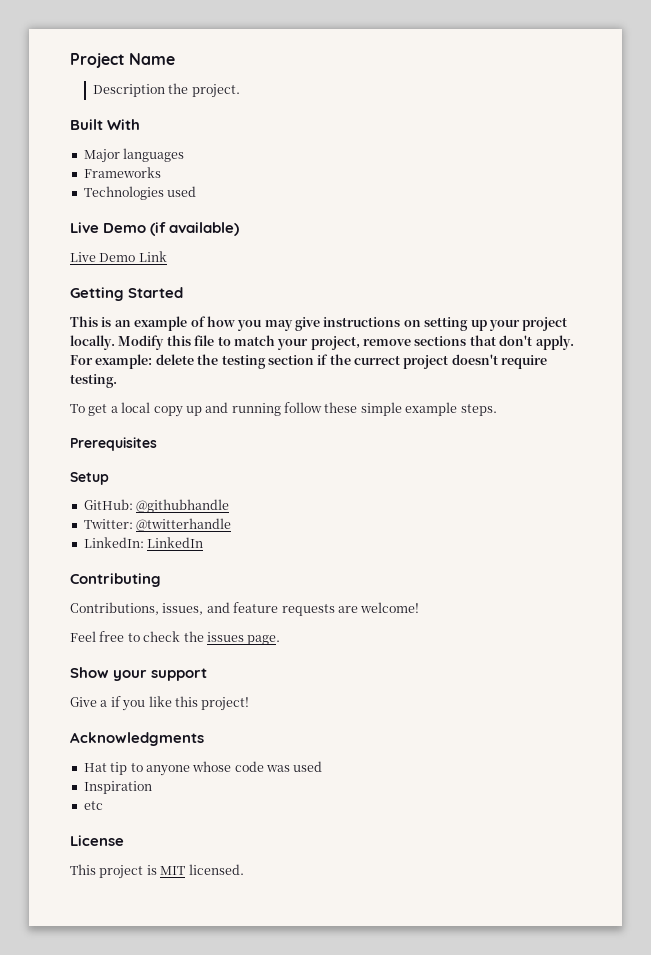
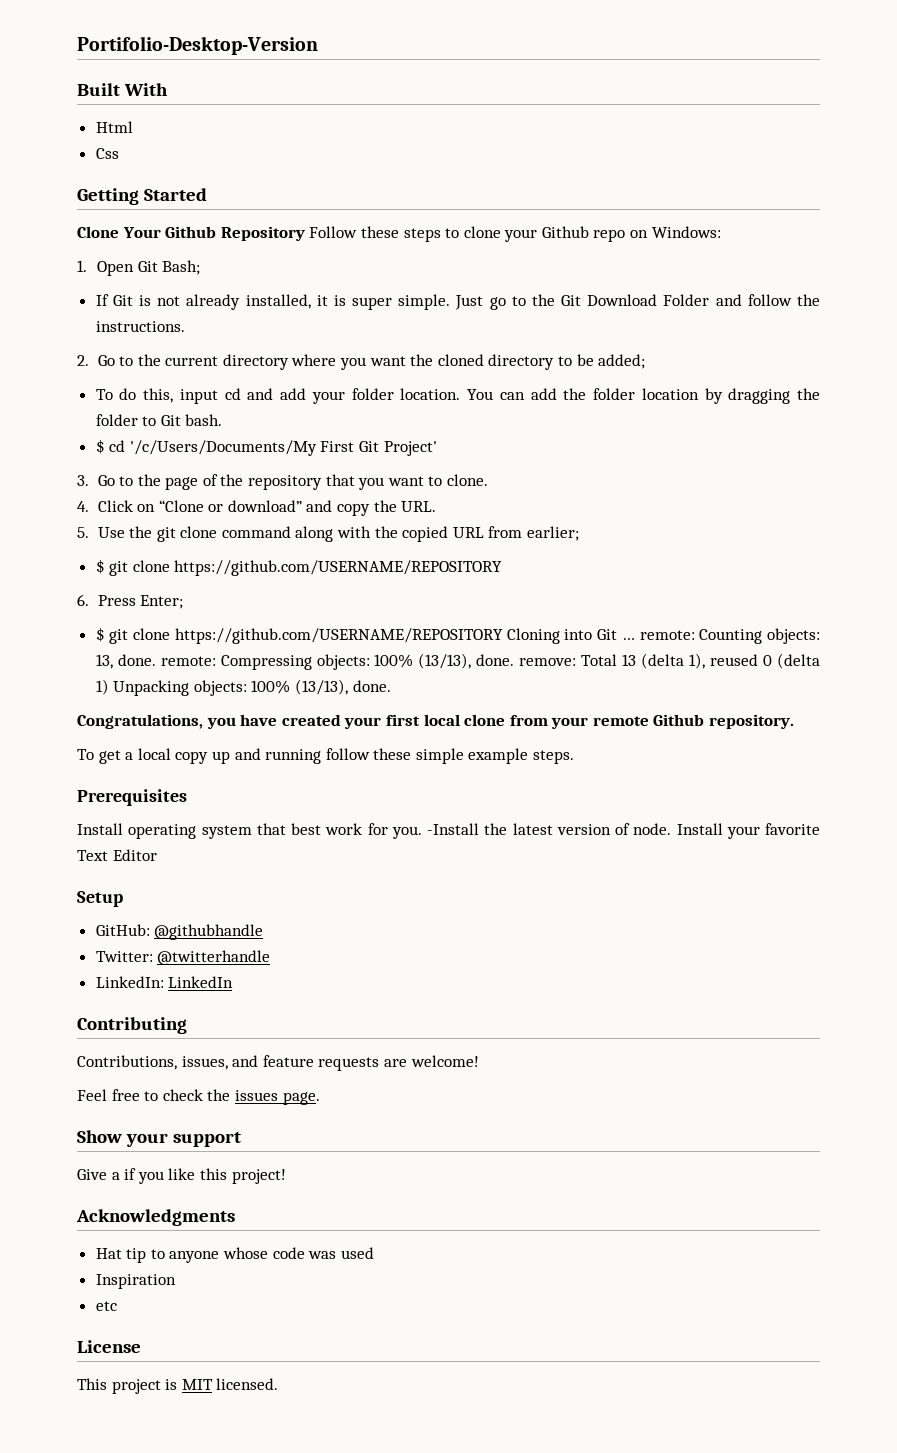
[70,53,176,68] [92,83,240,98] [70,119,141,130] [83,148,185,163] [83,167,161,178] [83,186,197,200] [70,222,240,236] [70,251,167,262] [70,287,184,301] [70,316,568,331] [70,335,574,350] [70,354,548,369] [70,374,117,388] Project Name // Description the project. // Built With // Major languages // Frameworks // Technologies used // Live Demo (if available) // Live Demo Link // Getting Started // This is an example of how you may give instructions on setting up your project locally. Modify this file to match your project, remove sections that don't apply. For example: delete the testing section if the currect project doesn't require testing. -> [77,36,318,55] [77,83,168,96] [95,121,133,133] [95,148,119,159] [77,188,207,205] [77,226,721,242] [77,260,201,276] [95,294,820,310] [95,321,185,332] [77,354,646,370] [95,388,821,404] [95,414,223,426] [95,439,437,456] [77,474,488,490] [77,500,437,516] [77,526,579,542] [95,559,503,576] [77,594,184,609] [95,627,821,644] [95,653,821,670] [95,679,391,696] [77,714,795,729] Portifolio-Desktop-Version // Built With // Html // Css // Getting Started // Clone Your Github Repository Follow these steps to clone your Github repo on Windows: // 1. Open Git Bash; // If Git is not already installed, it is super simple. Just go to the Git Download Folder and follow the instructions. // 2. Go to the current directory where you want the cloned directory to be added; // To do this, input cd and add your folder location. You can add the folder location by dragging the folder to Git bash. // $ cd '/c/Users/Documents/My First Git Project' // 3. Go to the page of the repository that you want to clone. // 4. Click on “Clone or download” and copy the URL. // 5. Use the git clone command along with the copied URL from earlier; // $ git clone https://github.com/USERNAME/REPOSITORY // 6. Press Enter; // $ git clone https://github.com/USERNAME/REPOSITORY Cloning into Git … remote: Counting objects: 13, done. remote: Compressing objects: 100% (13/13), done. remove: Total 13 (delta 1), reused 0 (delta 1) Unpacking objects: 100% (13/13), done. // Congratulations, you have created your first local clone from your remote Github repository.
(157, 444) none -> [77,823,820,839] [77,849,157,861] // Install operating system that best work for you. -Install the latest version of node. Install your favorite Text Editor

